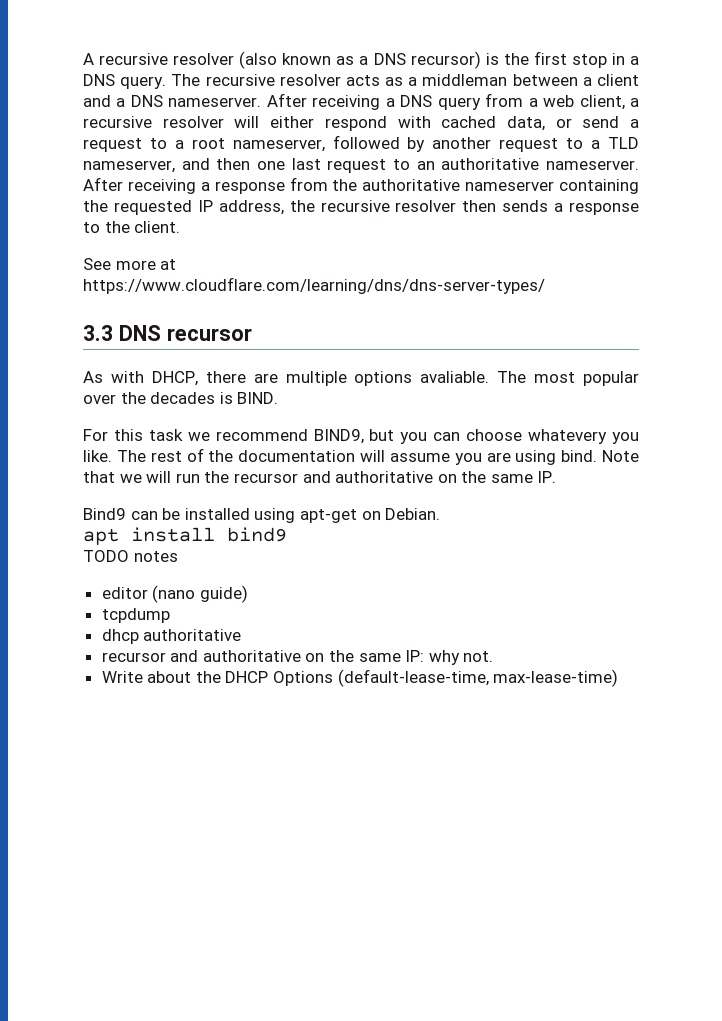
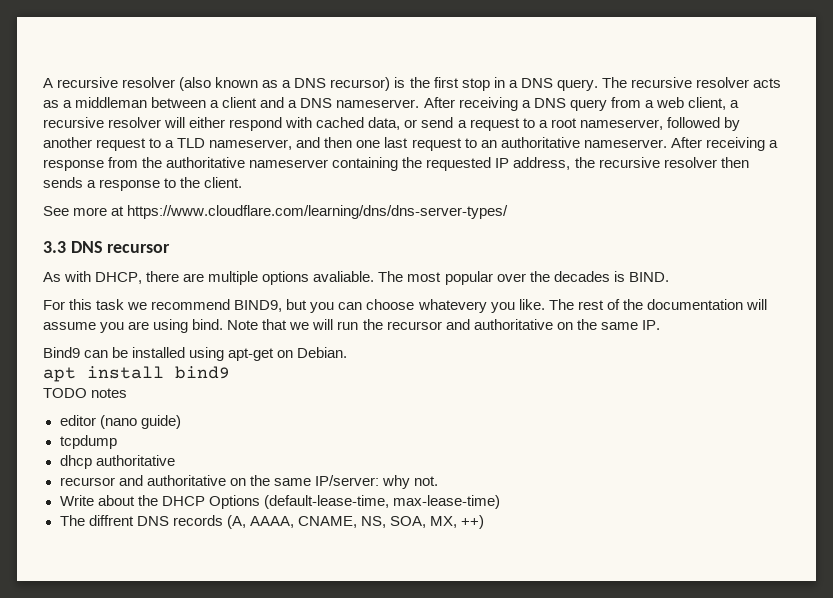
[405,650,425,662] IP: -> [314,475,379,486] IP/server:
(619, 678) none -> [59,515,485,529] // The diffrent DNS records (A, AAAA, CNAME, NS, SOA, MX, ++)

